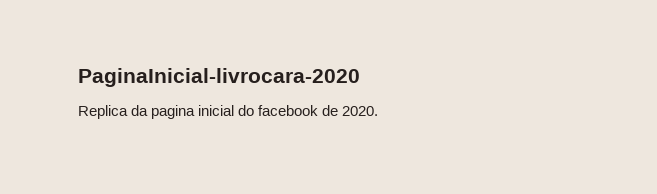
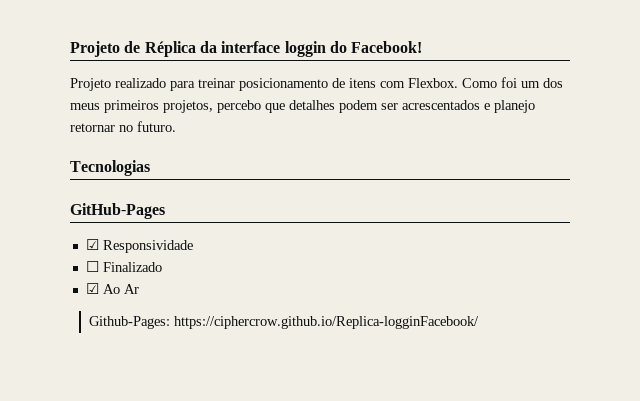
[78,68,360,87] [78,105,379,119] PaginaInicial-livrocara-2020 // Replica da pagina inicial do facebook de 2020. -> [70,41,423,57] [70,77,563,91] [70,100,535,113] [70,121,176,132] [70,160,150,176] [70,203,165,219] [85,239,193,253] [85,261,162,272] [85,283,139,294] [88,316,479,329] Projeto de Réplica da interface loggin do Facebook! // Projeto realizado para treinar posicionamento de itens com Flexbox. Como foi um dos meus primeiros projetos, percebo que detalhes podem ser acrescentados e planejo retornar no futuro. // Tecnologias // GitHub-Pages // ☑ Responsividade // ☐ Finalizado // ☑ Ao Ar // Github-Pages: https://ciphercrow.github.io/Replica-logginFacebook/

